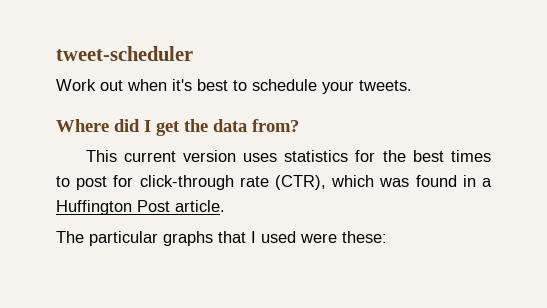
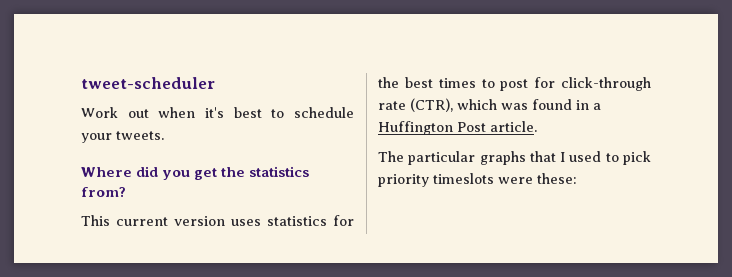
[144,120,151,132] I -> [162,170,191,180] you
[213,119,247,132] data -> [249,166,310,177] statistics
(296, 237) none -> [605,151,651,165] [378,173,494,187] to pick priority timeslots

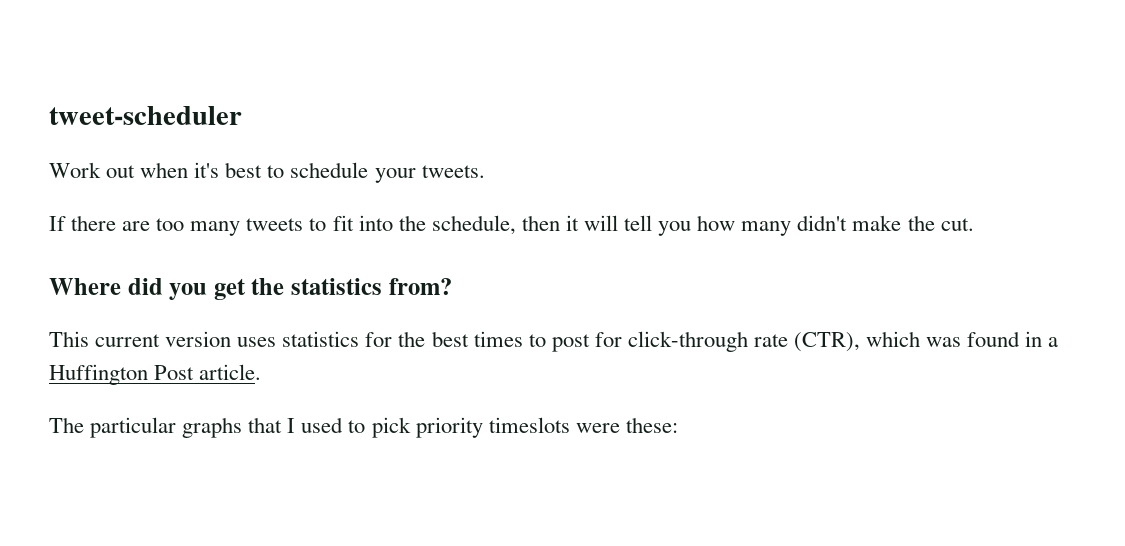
(164, 135) none -> [49,215,974,236] // If there are too many tweets to fit into the schedule, then it will tell you how many didn't make the cut.

